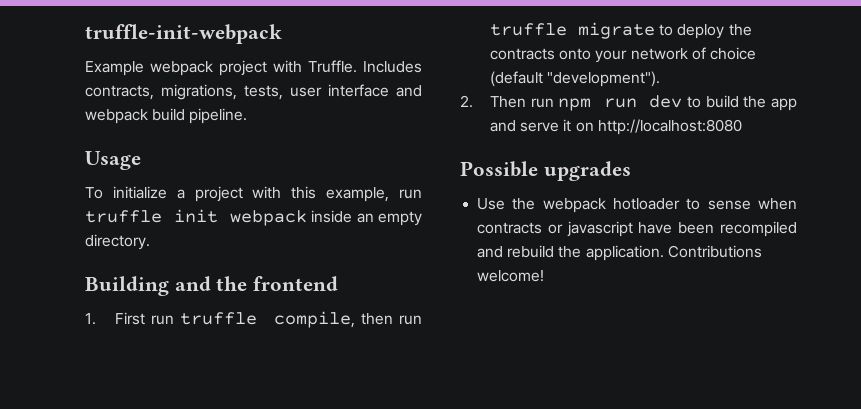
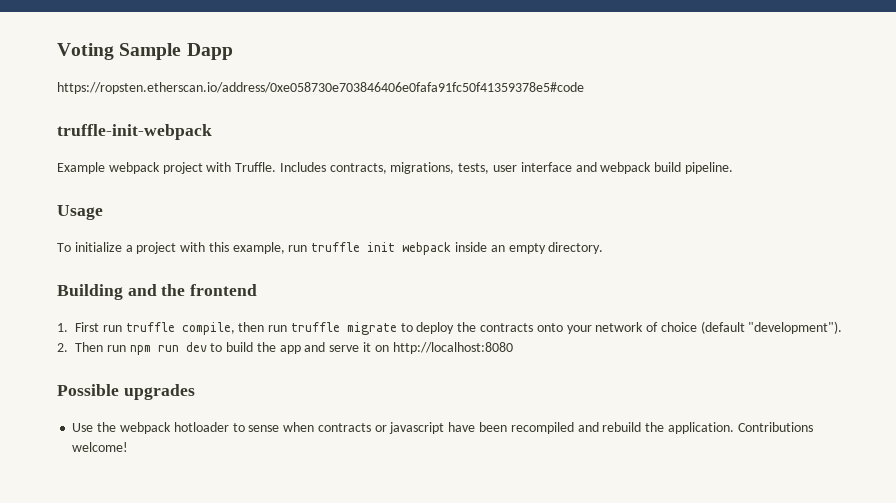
(85, 34) none -> [57,43,233,60] [57,82,584,94] Voting Sample Dapp // https://ropsten.etherscan.io/address/0xe058730e703846406e0fafa91fc50f41359378e5#code //

